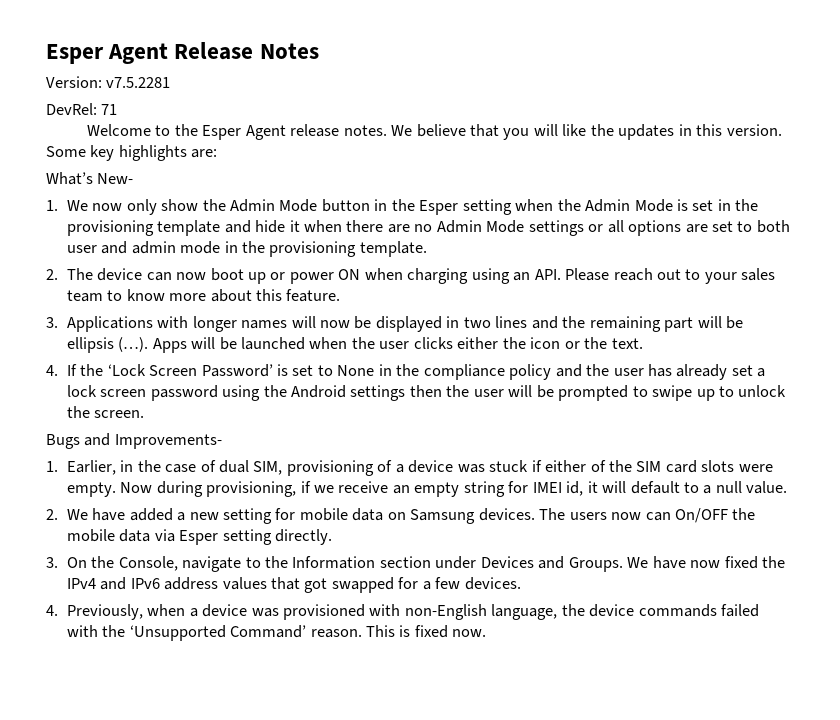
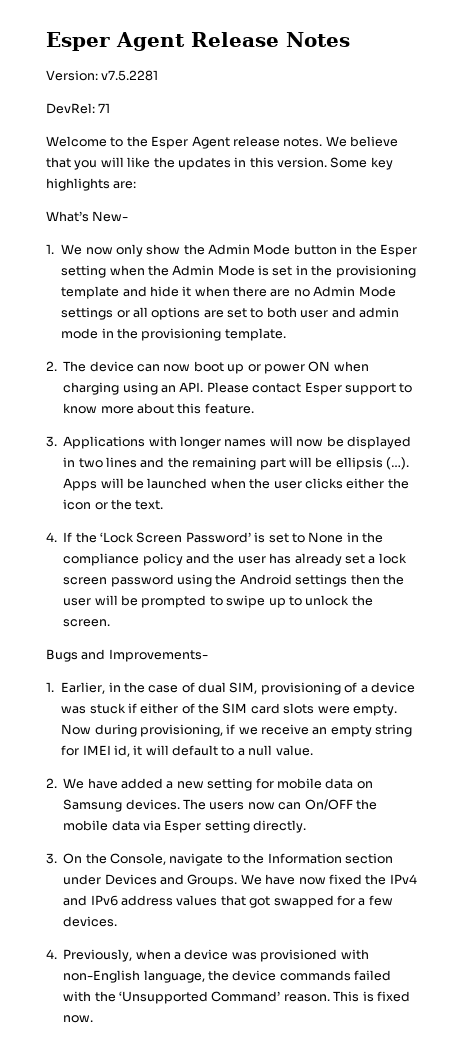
[613,268,776,284] [66,290,103,302] reach out to your sales team -> [252,382,396,395] contact Esper support

